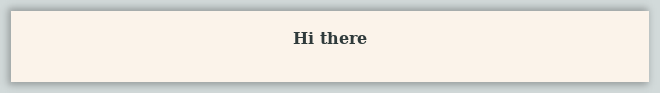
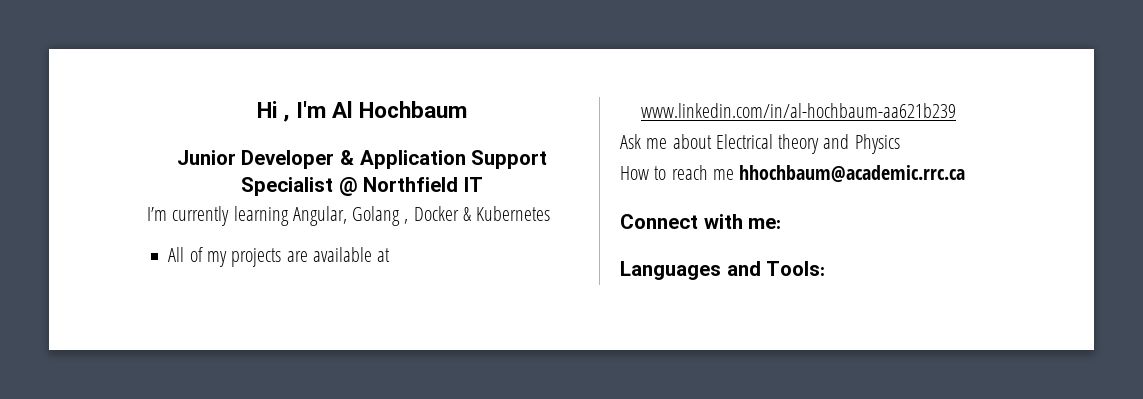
[320,32,367,44] there -> [283,101,467,122] [176,150,548,169] [241,177,483,196] [147,206,551,226] [168,247,391,267] [641,103,957,118] [620,134,900,154] [620,165,966,182] [620,214,782,229] [620,261,826,280] , I'm Al Hochbaum // Junior Developer & Application Support Specialist @ Northfield IT // I’m currently learning Angular, Golang , Docker & Kubernetes // All of my projects are available at www.linkedin.com/in/al-hochbaum-aa621b239 // Ask me about Electrical theory and Physics // How to reach me hhochbaum@academic.rrc.ca // Connect with me: // Languages and Tools:

